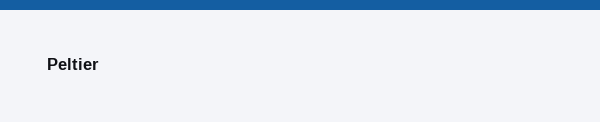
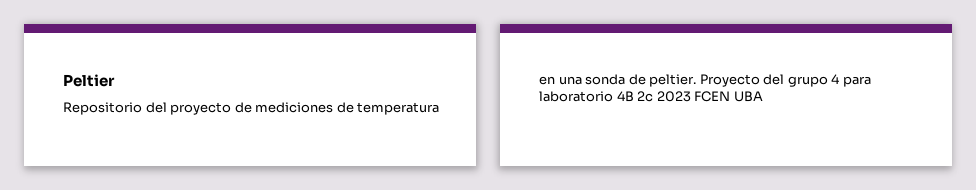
(99, 64) none -> [63,102,440,115] [539,74,871,87] [539,91,763,102] // Repositorio del proyecto de mediciones de temperatura en una sonda de peltier. Proyecto del grupo 4 para laboratorio 4B 2c 2023 FCEN UBA

